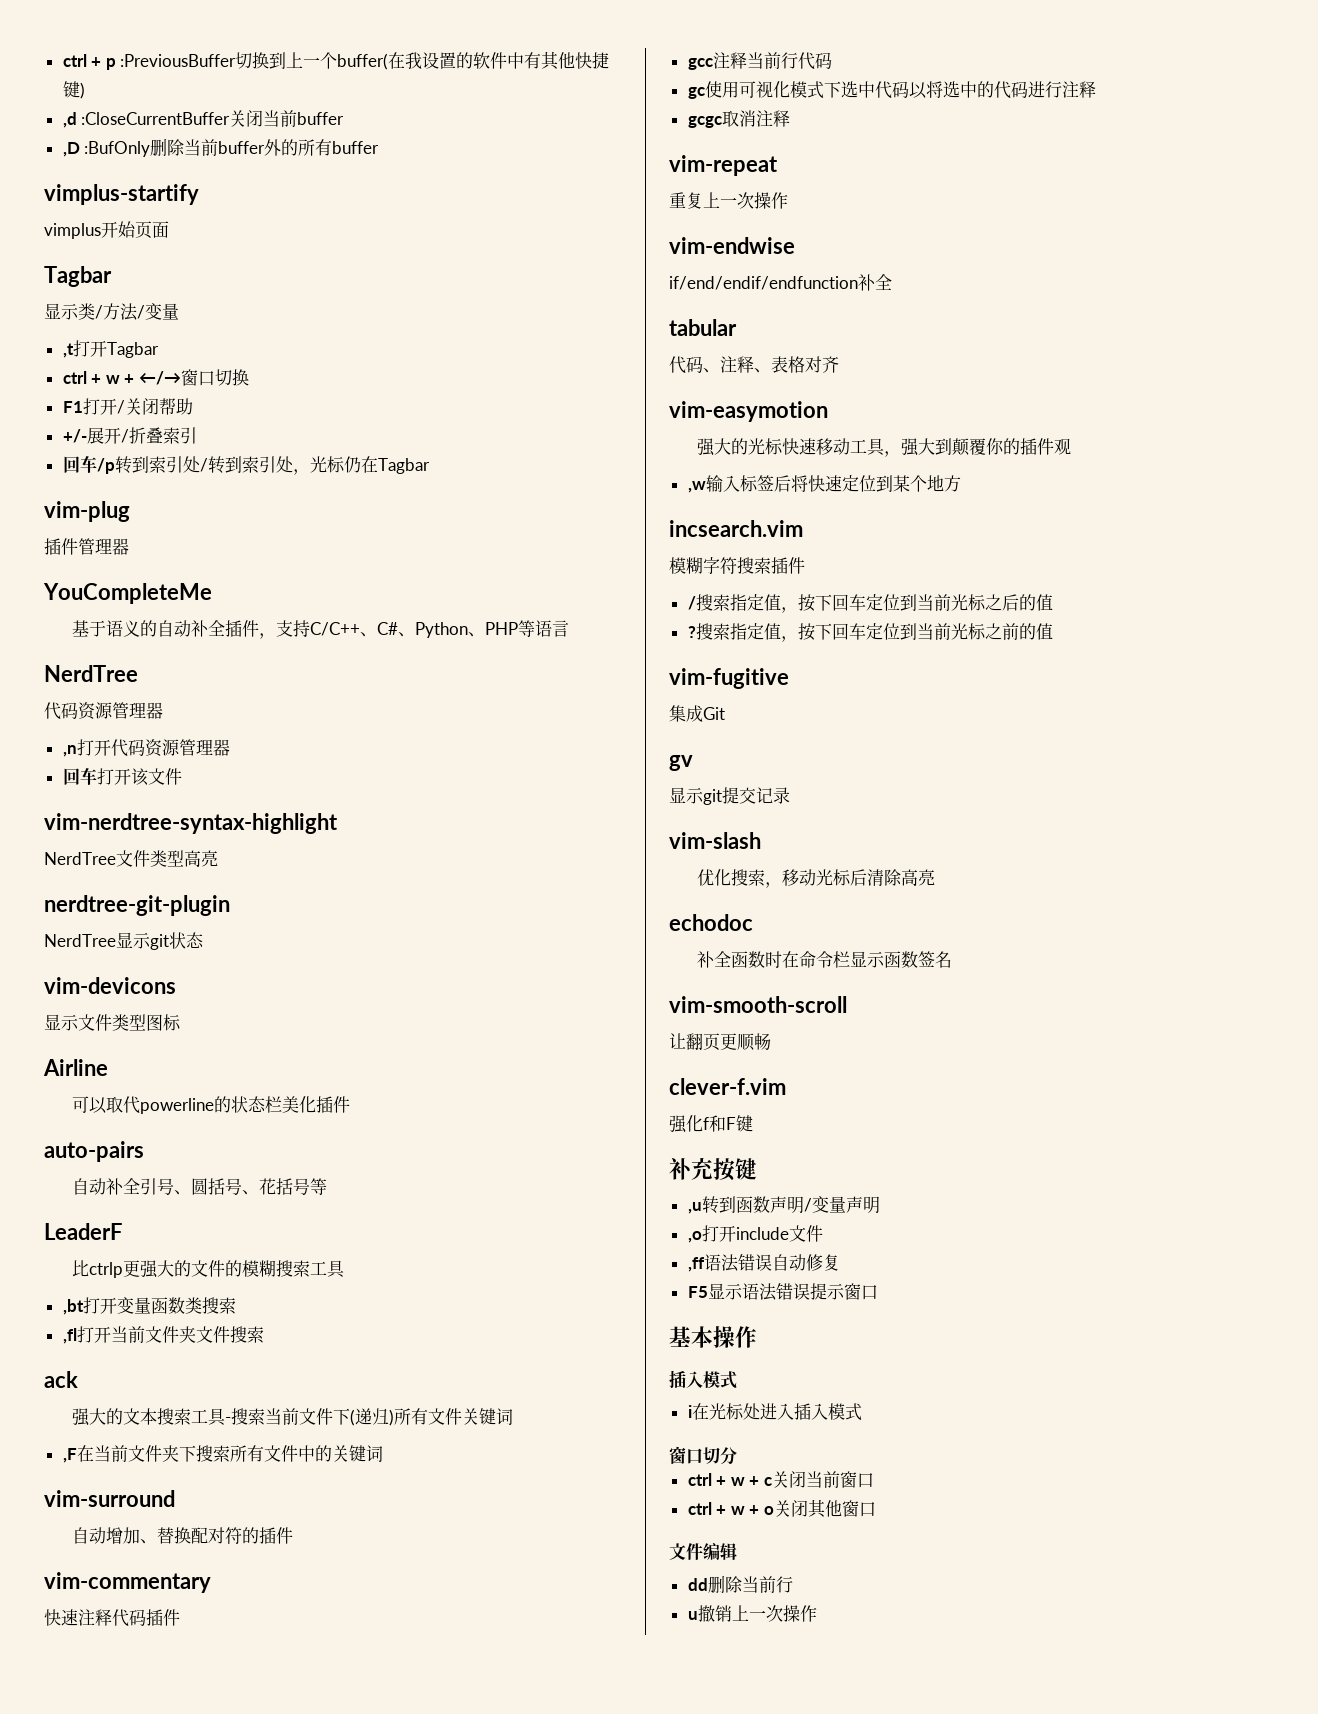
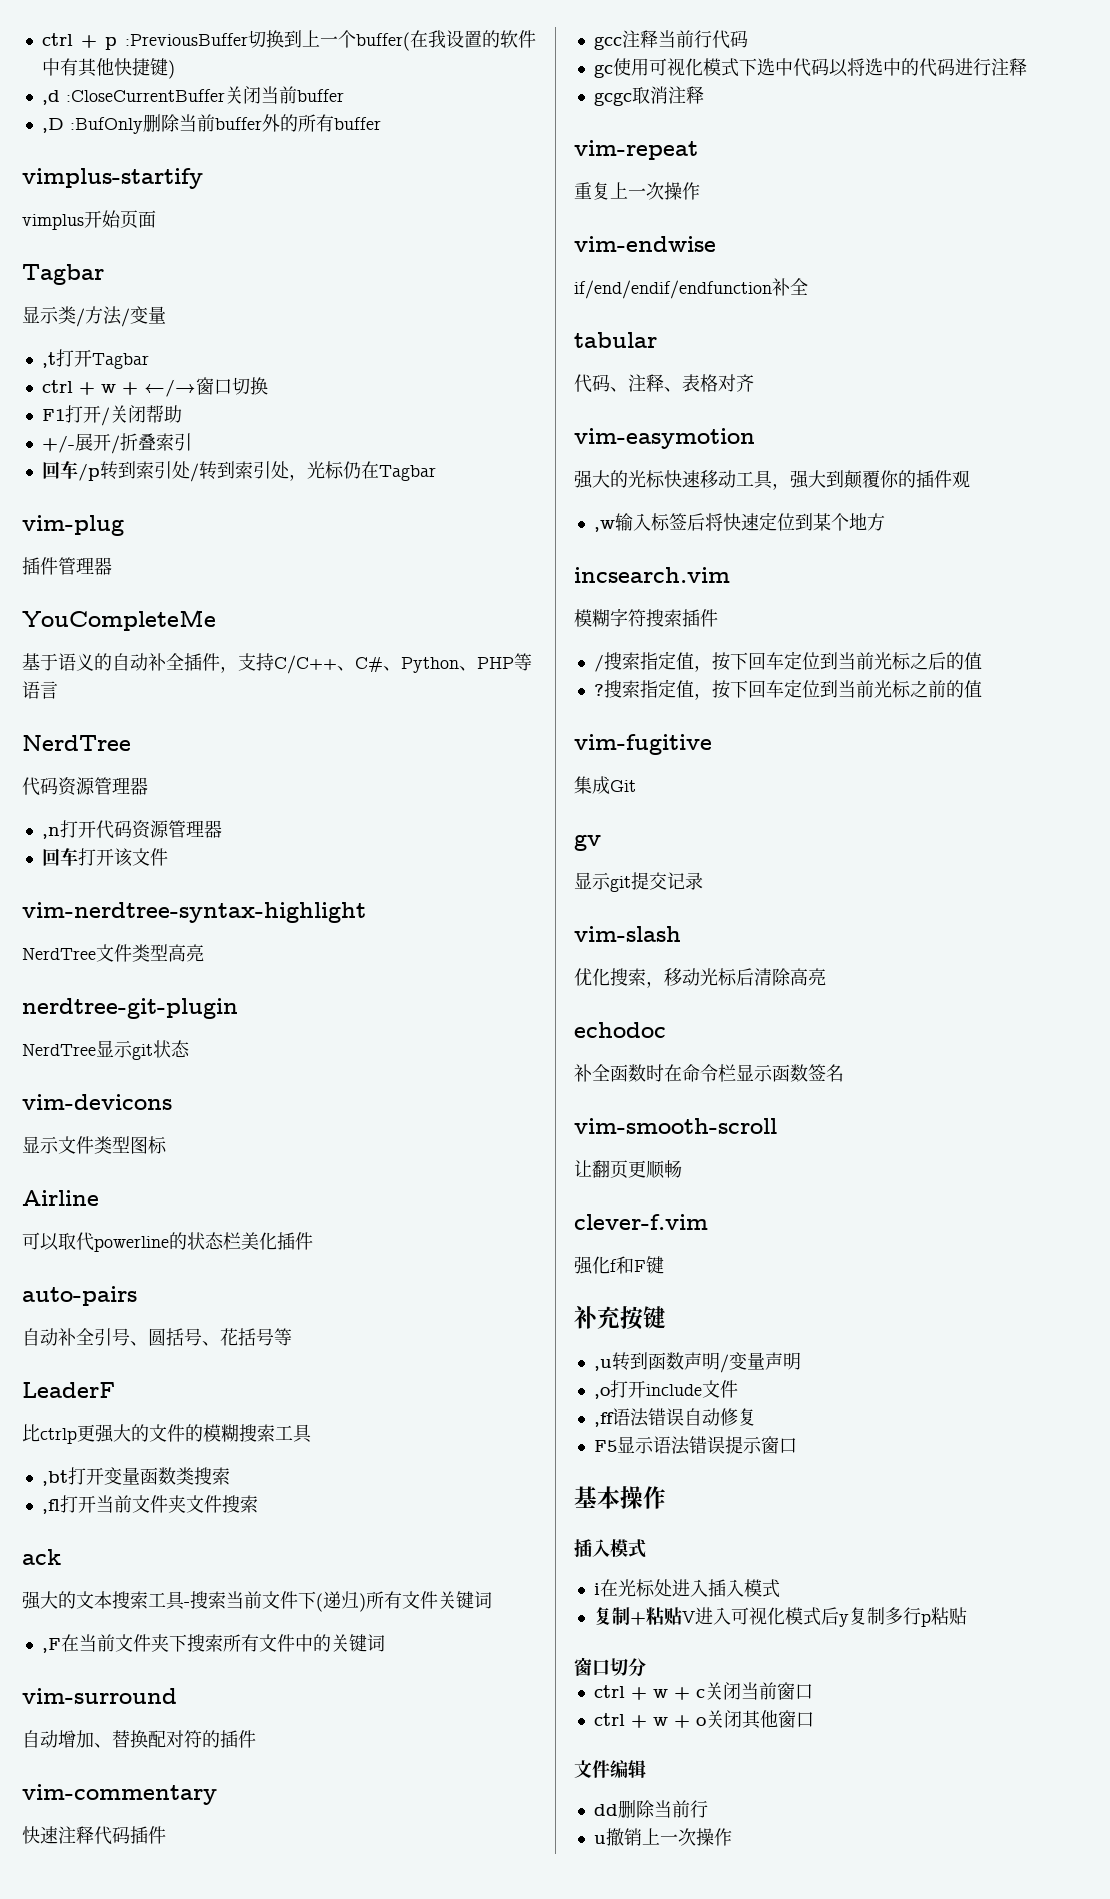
(862, 1412) none -> [593,1607,967,1627] // 复制+粘贴V进入可视化模式后y复制多行p粘贴

